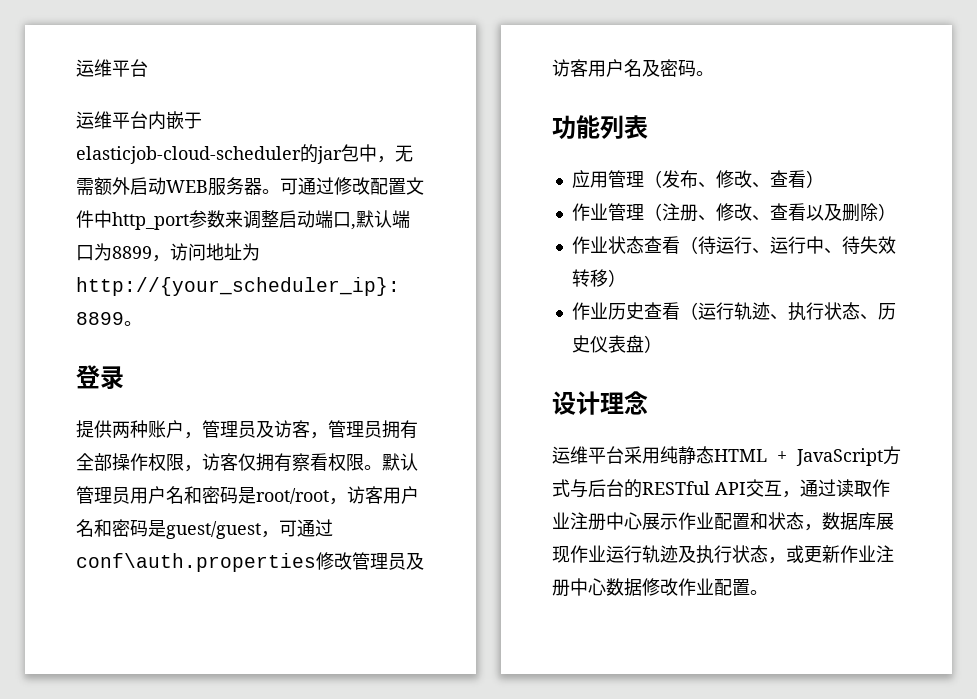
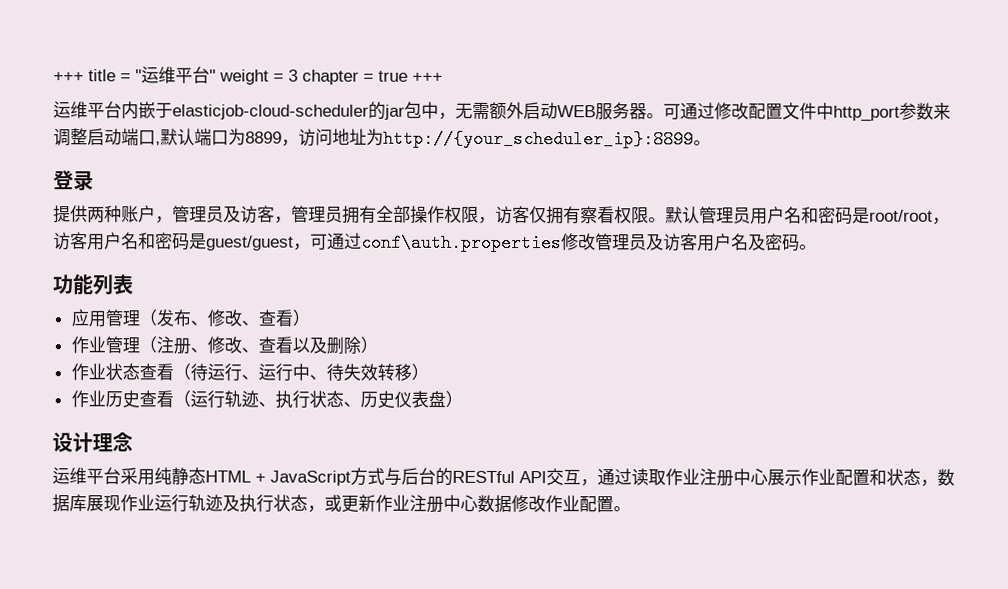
[76,59,148,77] 运维平台 -> [53,66,443,85] +++ title = "运维平台" weight = 3 chapter = true +++

